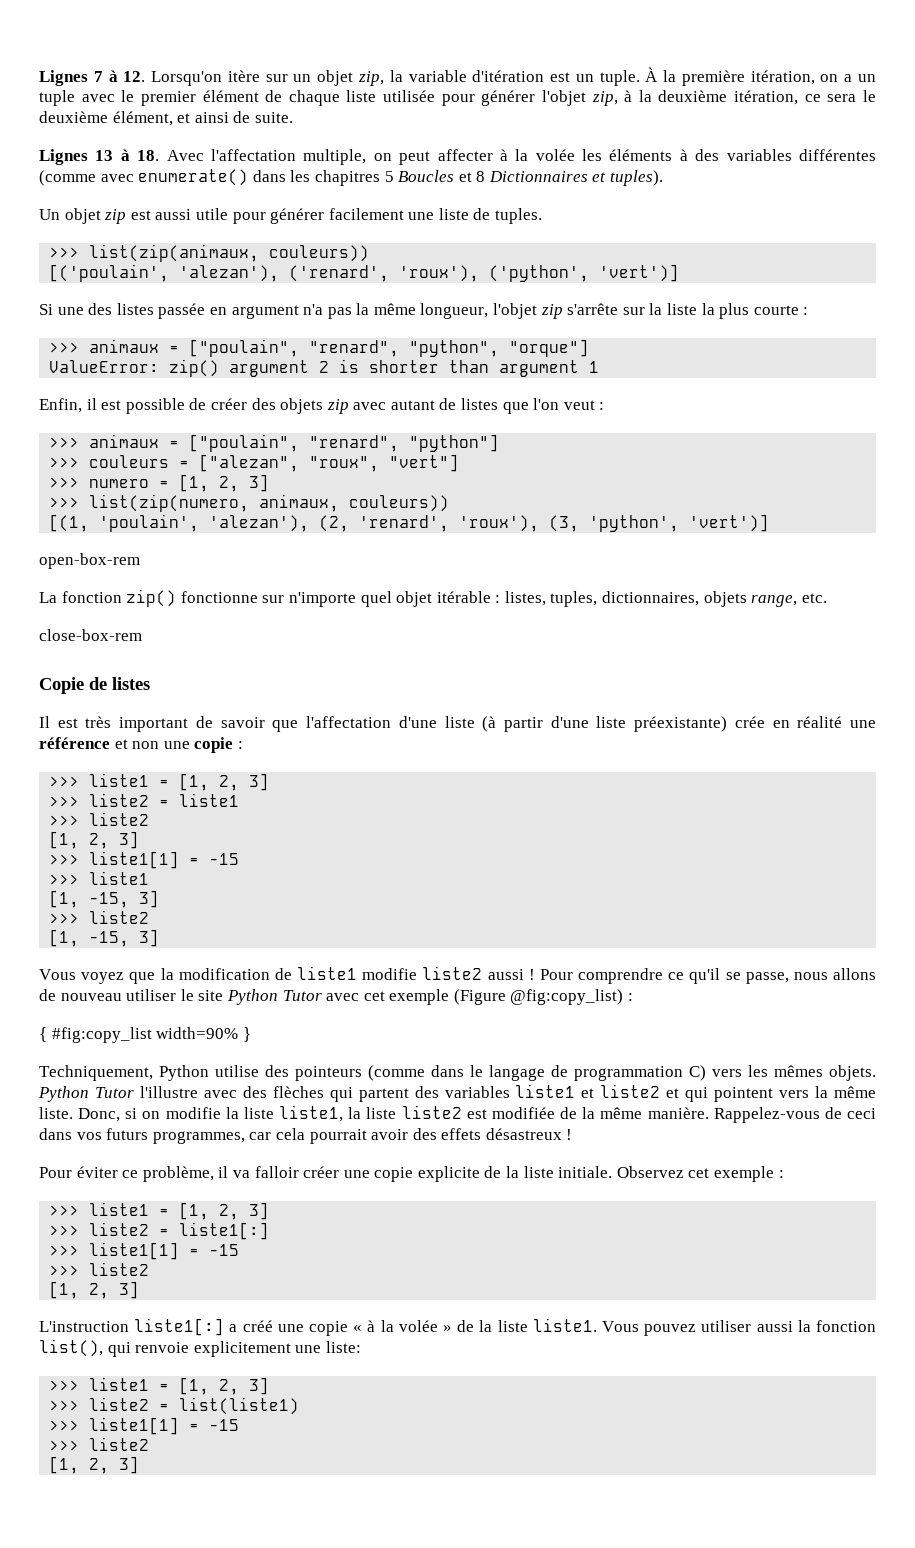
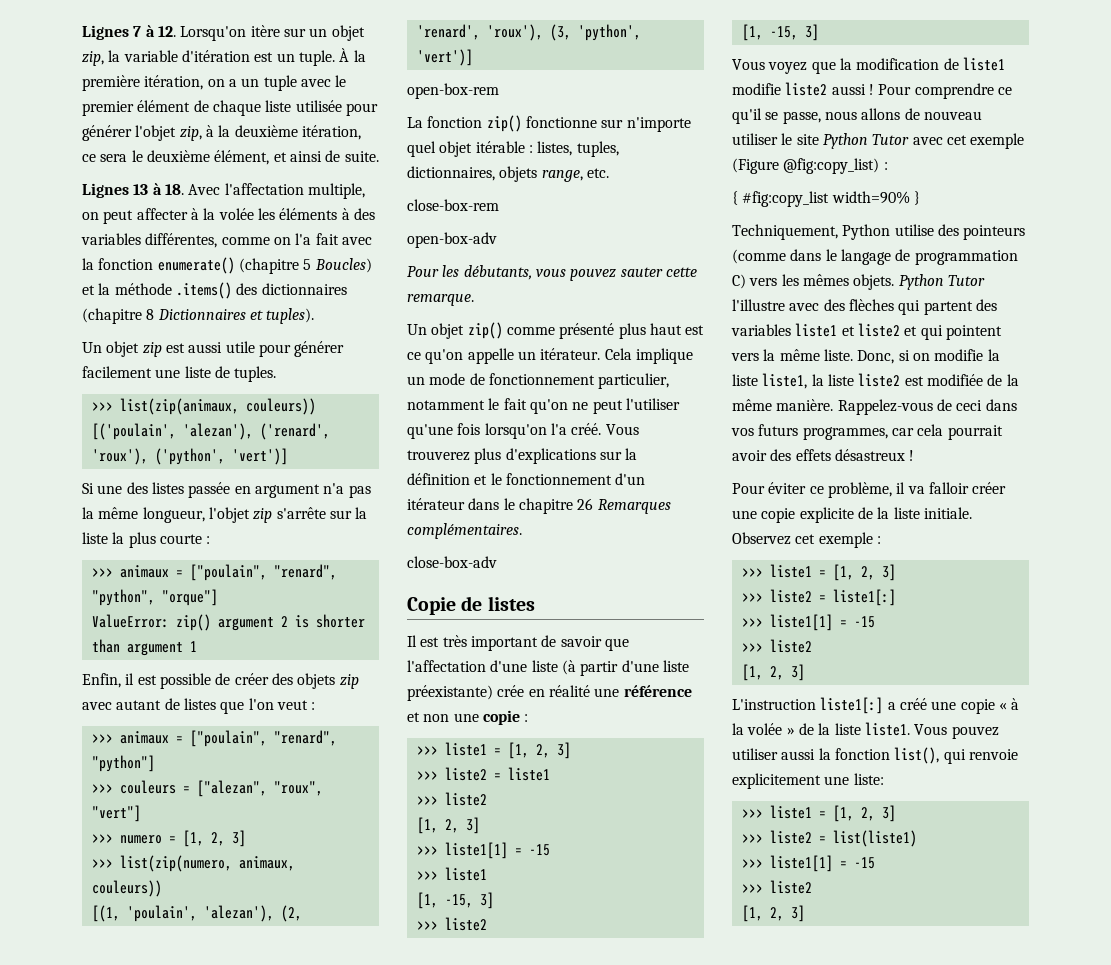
[799,149,877,161] [39,169,472,186] différentes (comme avec enumerate() dans les chapitres 5 Boucles et -> [145,233,372,248] [82,257,372,274] [82,282,347,299] [82,308,142,324] différentes, comme on l'a fait avec la fonction enumerate() (chapitre 5 Boucles) et la méthode .items() des dictionnaires (chapitre
(142, 635) none -> [407,232,497,248] [407,265,697,281] [407,294,474,306] [407,322,705,339] [407,348,693,364] [407,373,670,389] [407,398,680,414] [407,423,639,439] [407,448,638,464] [407,473,646,485] [407,498,671,514] [407,523,522,539] [407,556,497,568] // open-box-adv // Pour les débutants, vous pouvez sauter cette remarque. // Un objet zip() comme présenté plus haut est ce qu'on appelle un itérateur. Cela implique un mode de fonctionnement particulier, notamment le fait qu'on ne peut l'utiliser qu'une fois lorsqu'on l'a créé. Vous trouverez plus d'explications sur la définition et le fonctionnement d'un itérateur dans le chapitre 26 Remarques complémentaires. // close-box-adv

